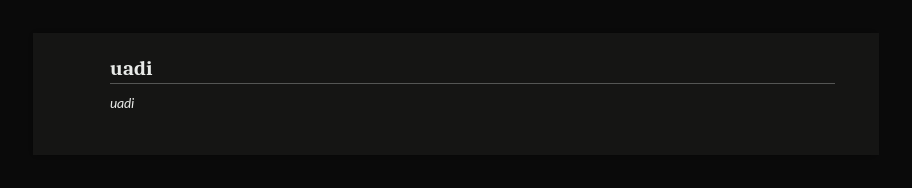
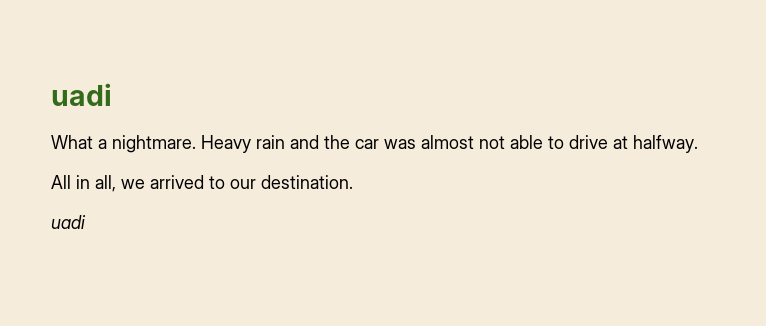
[110,60,153,75] uadi -> [51,83,112,106] [51,135,698,153] [51,175,353,192] uadi // What a nightmare. Heavy rain and the car was almost not able to drive at halfway. // All in all, we arrived to our destination.

